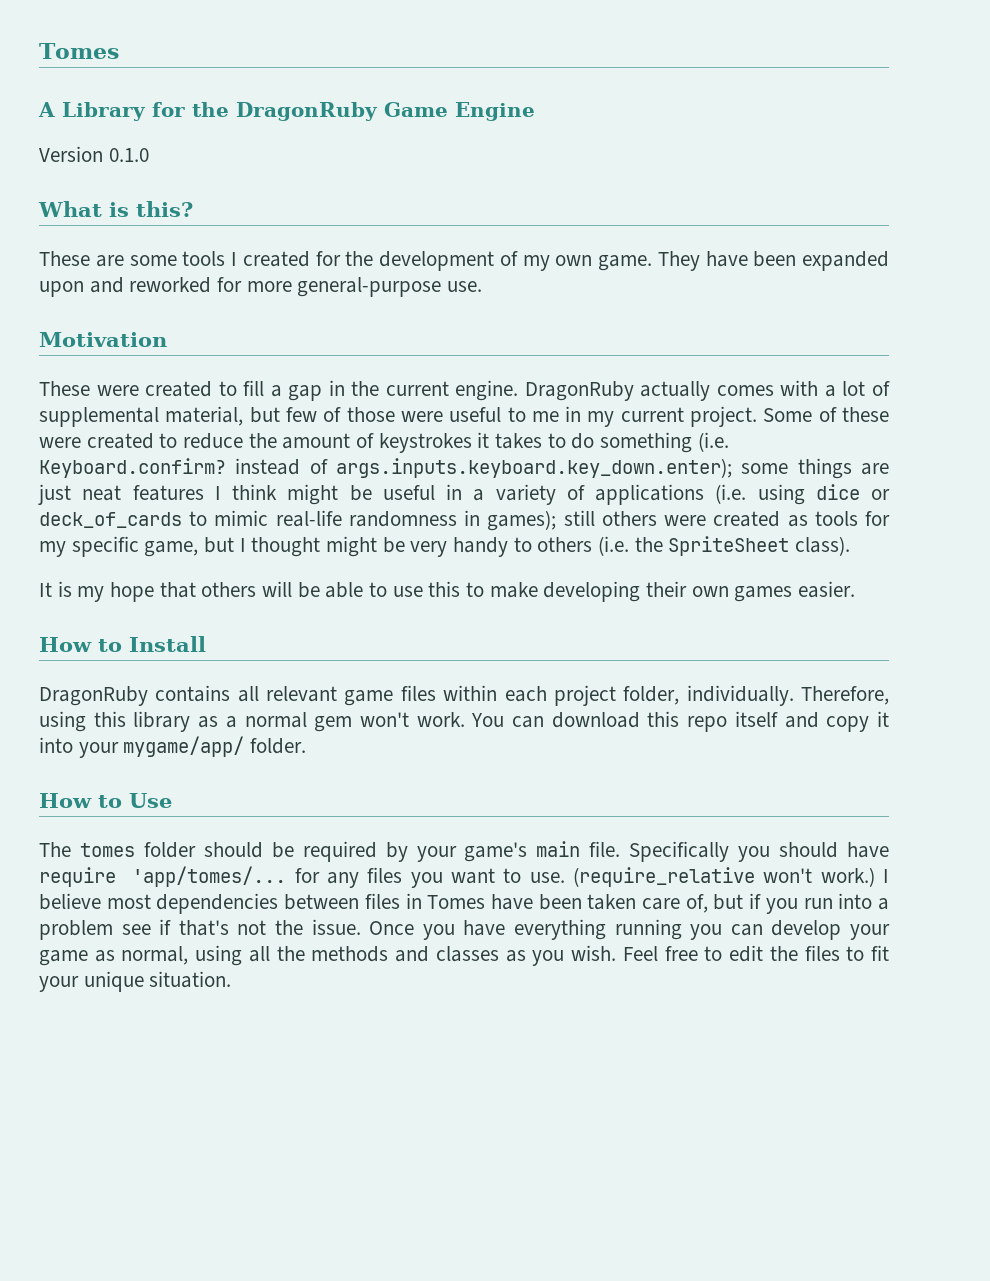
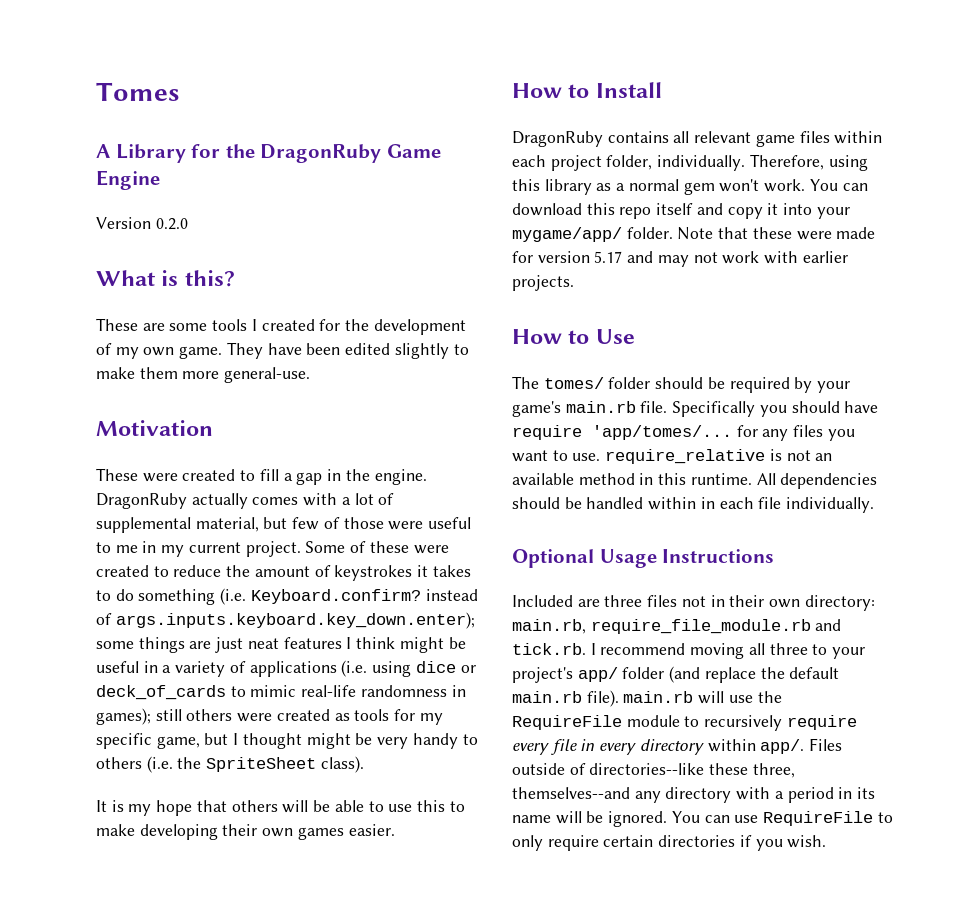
[108,148,149,162] 0.1.0 -> [155,218,188,230] 0.2.0
[802,251,889,271] [39,277,483,297] expanded upon and reworked for more general-purpose use. -> [345,343,469,359] [96,367,311,383] edited slightly to make them more general-use.
[385,381,449,396] current -> (370, 475) none
(307, 746) none -> [677,227,876,240] [512,251,848,267] [512,275,574,291] Note that these were made for version 5.17 and may not work with earlier projects.
[79,843,135,857] tomes -> [543,377,604,389] tomes/
[536,841,581,857] main -> [565,401,636,413] main.rb
[572,867,889,887] [39,893,890,914] [39,919,891,940] [39,945,889,966] [39,971,232,992] (require_relative won't work.) I believe most dependencies between files in Tomes have been taken care of, but if you run into a problem see if that's not the issue. Once you have everything running you can develop your game as normal, using all the methods and classes as you wish. Feel free to edit the files to fit your unique situation. -> [605,449,833,464] [512,473,878,489] [512,497,875,513] [512,549,775,568] [512,595,875,611] [512,619,842,634] [512,643,866,659] [512,666,840,683] [512,690,782,707] [512,715,857,731] [512,738,843,755] [512,763,795,778] [512,787,876,803] [512,811,893,827] [512,835,827,851] require_relative is not an available method in this runtime. All dependencies should be handled within in each file individually. // Optional Usage Instructions // Included are three files not in their own directory: main.rb, require_file_module.rb and tick.rb. I recommend moving all three to your project's app/ folder (and replace the default main.rb file). main.rb will use the RequireFile module to recursively require every file in every directory within app/. Files outside of directories--like these three, themselves--and any directory with a period in its name will be ignored. You can use RequireFile to only require certain directories if you wish.

